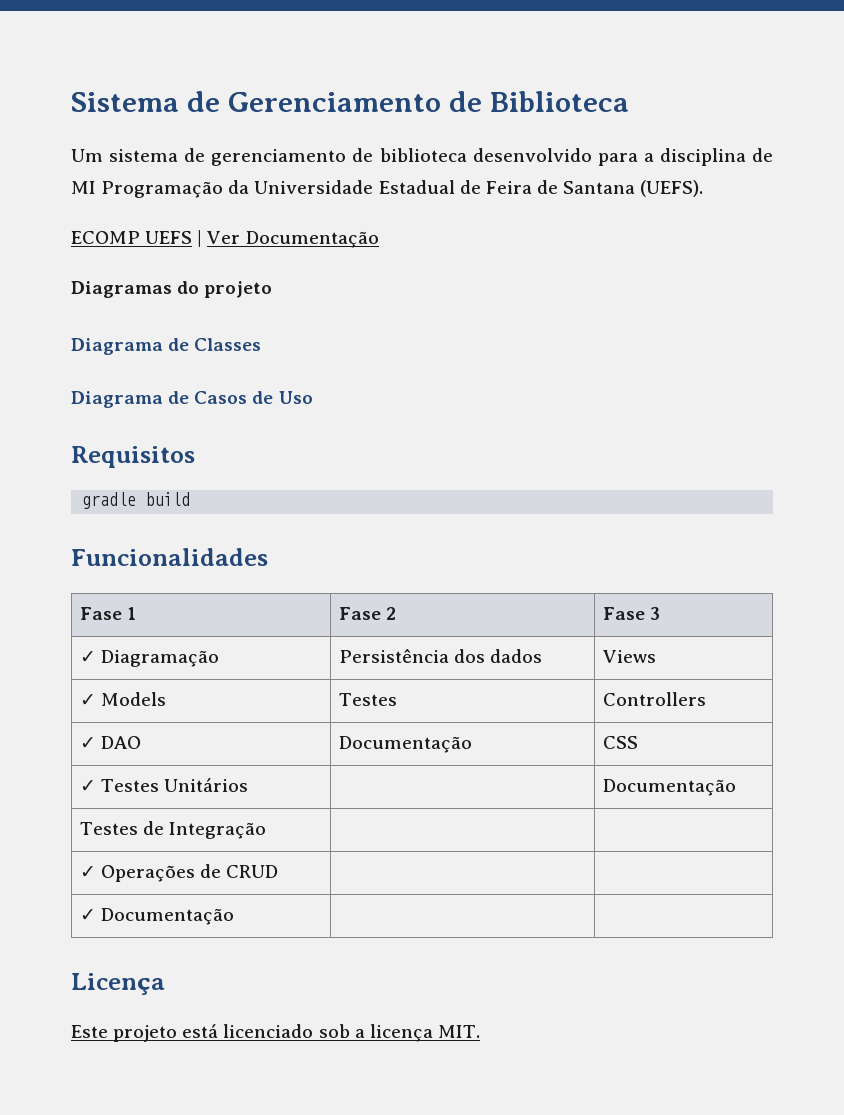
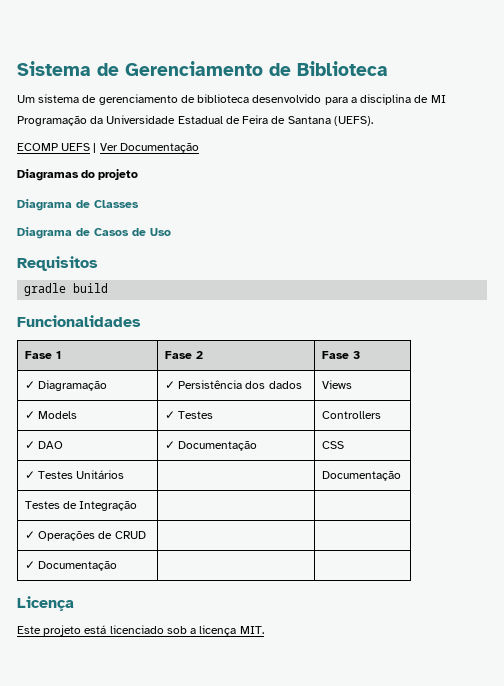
(219, 658) none -> [164,381,175,389] ✓
(166, 699) none -> [164,411,175,419] ✓
(141, 742) none -> [164,441,175,449] ✓

